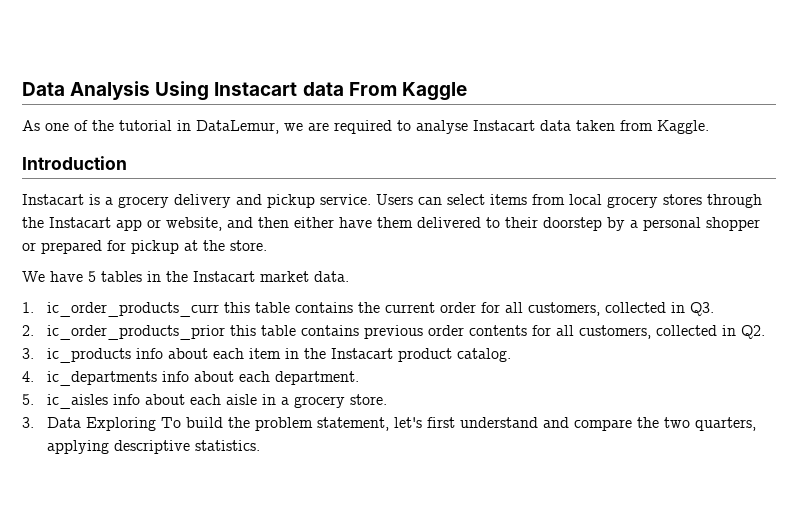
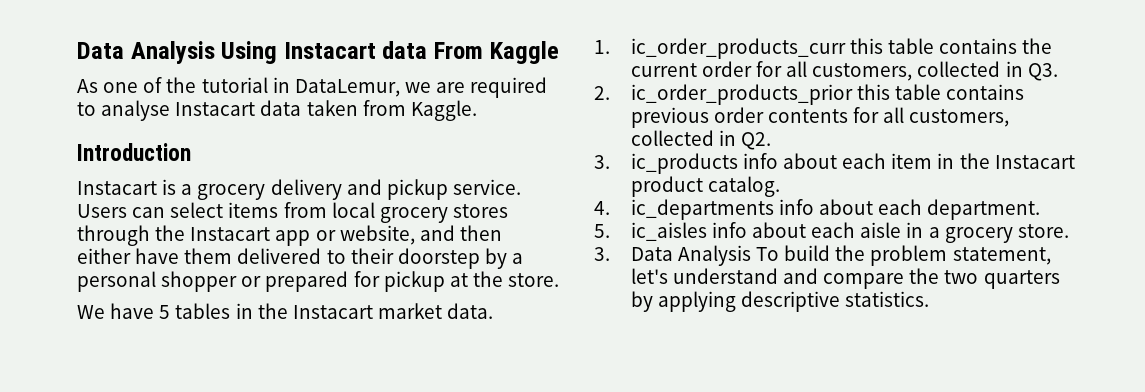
[86,417,157,431] Exploring -> [677,245,751,266] Analysis
[427,417,456,428] first -> (668, 276) none
[695,417,757,431] quarters, -> [983,270,1060,289] [630,291,653,312] quarters by

